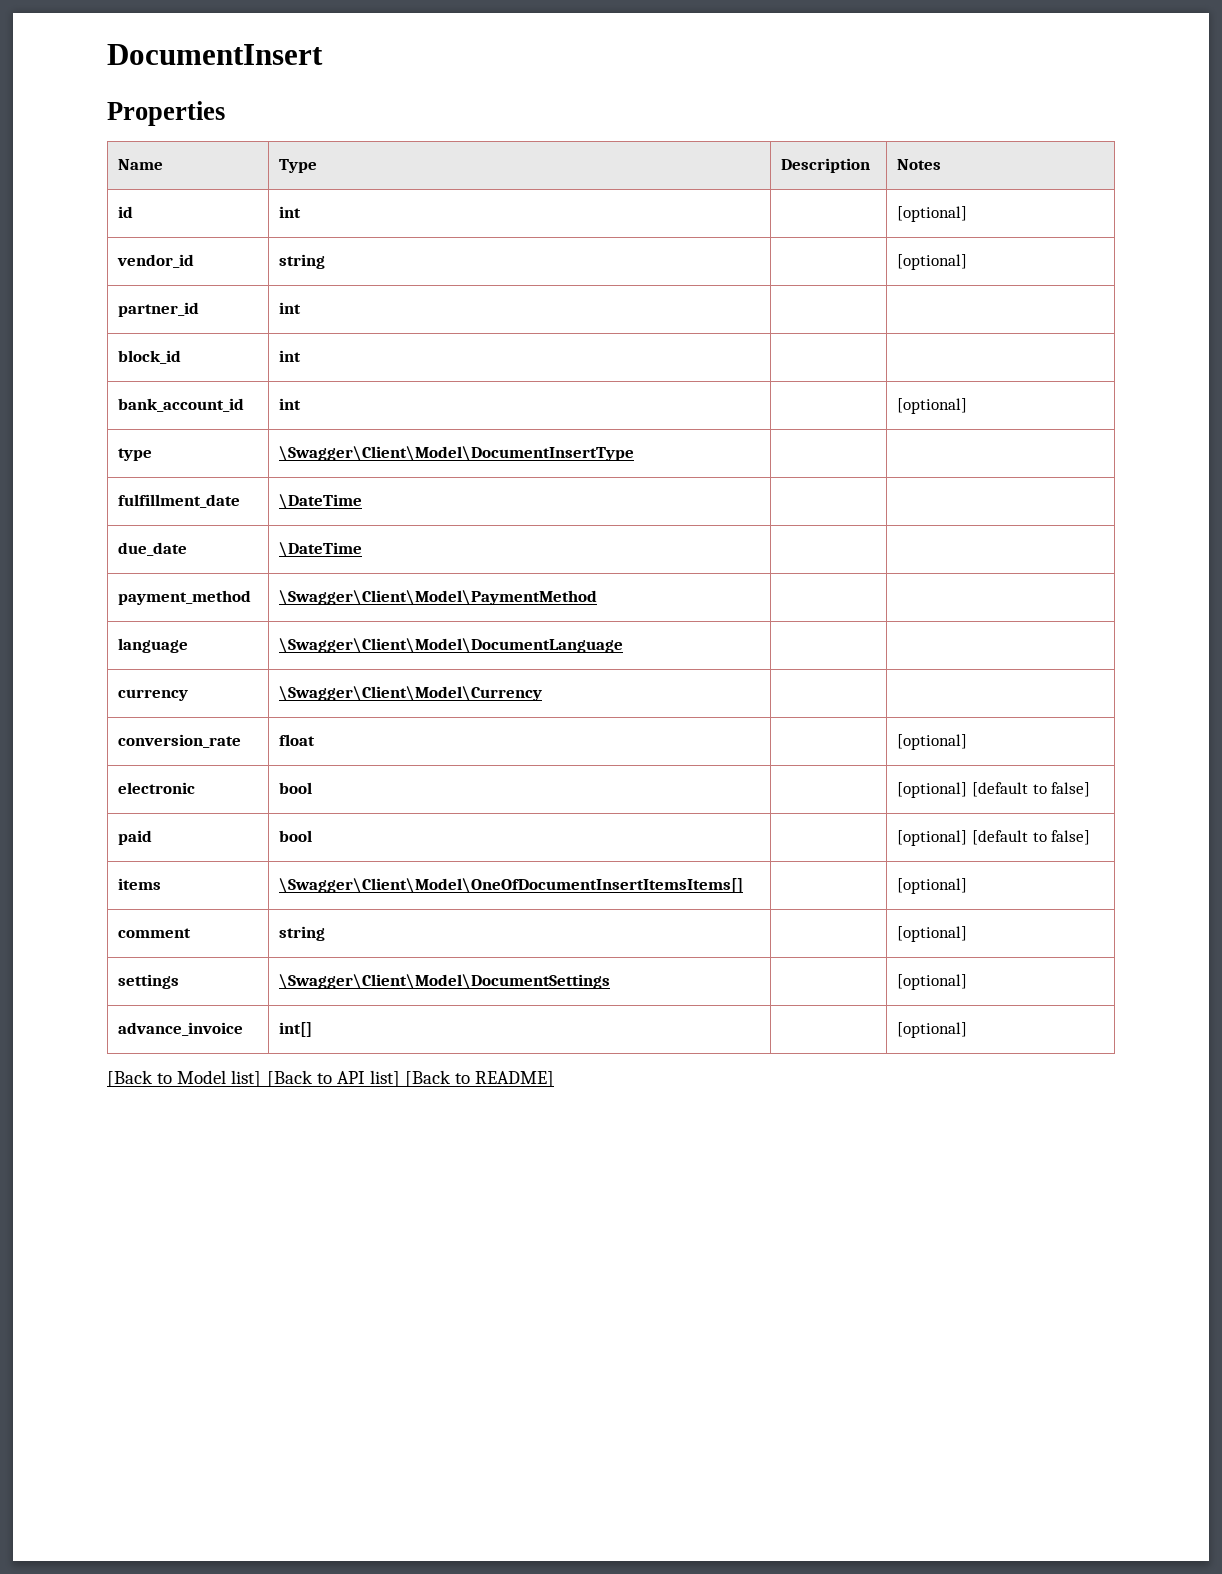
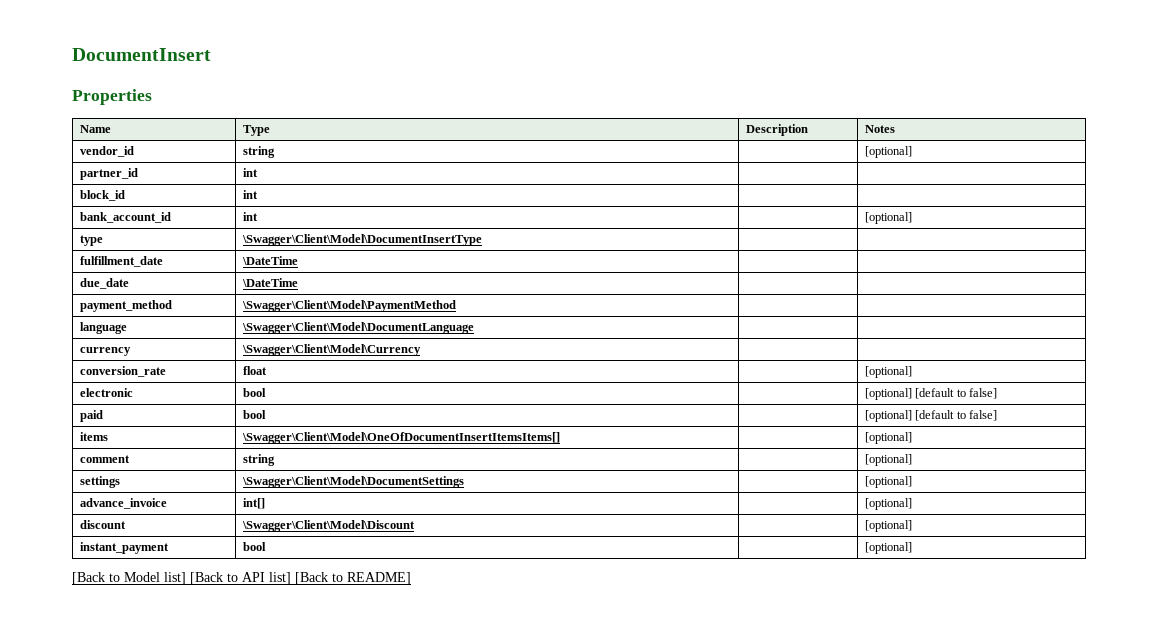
[118,206,134,218] [279,206,302,218] [897,206,968,222] // id | int | | [optional] -> (895, 129) none
(968, 1030) none -> [79,520,126,529] [241,520,415,532] [864,520,912,532] [79,542,169,554] [242,542,266,551] [864,542,912,554] // discount | \Swagger\Client\Model\Discount | | [optional] // instant_payment | bool | | [optional]

